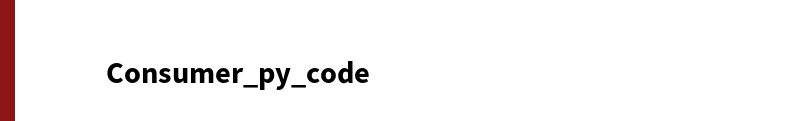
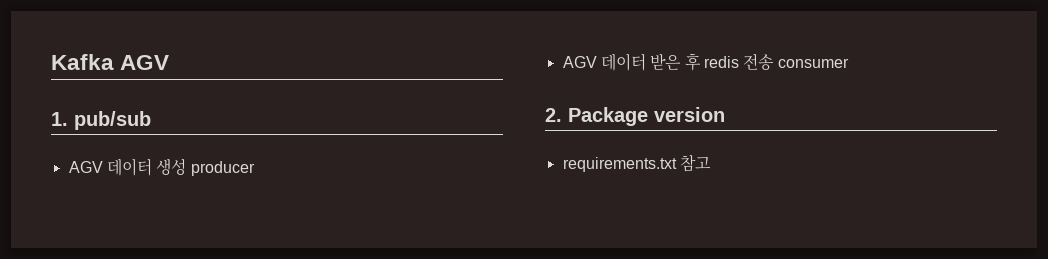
[106,61,370,90] Consumer_py_code -> [51,54,170,70] [51,111,151,130] [68,158,255,176] [562,53,849,71] [545,107,725,126] [562,154,711,172] Kafka AGV // 1. pub/sub // AGV 데이터 생성 producer // AGV 데이터 받은 후 redis 전송 consumer // 2. Package version // requirements.txt 참고

